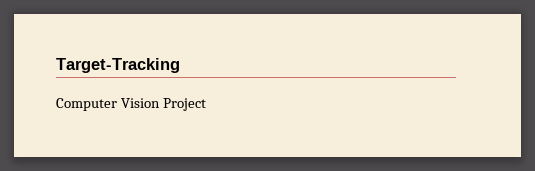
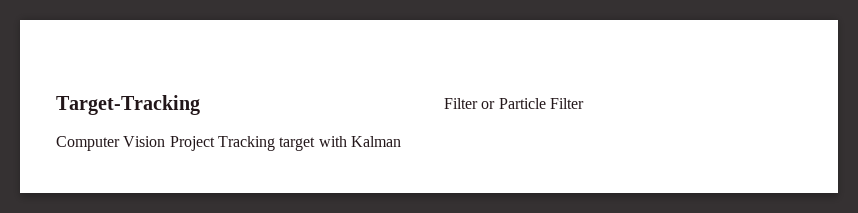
(206, 104) none -> [217,136,401,151] [444,98,584,109] Tracking target with Kalman Filter or Particle Filter

